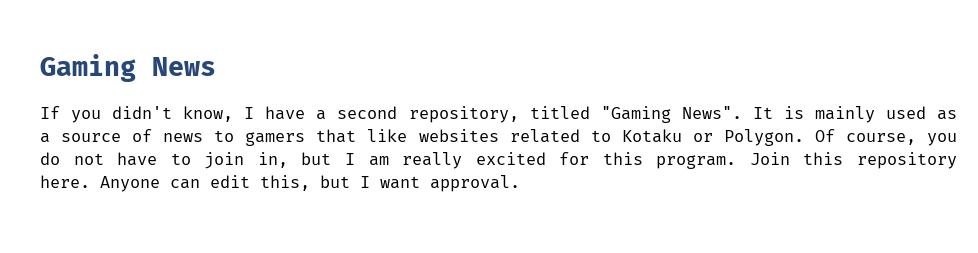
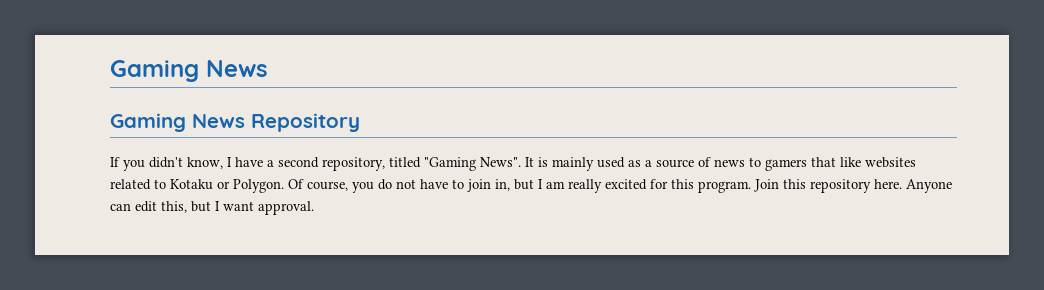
[40,54,216,82] Gaming News -> [110,60,268,82] [110,113,360,132] Gaming News // Gaming News Repository

